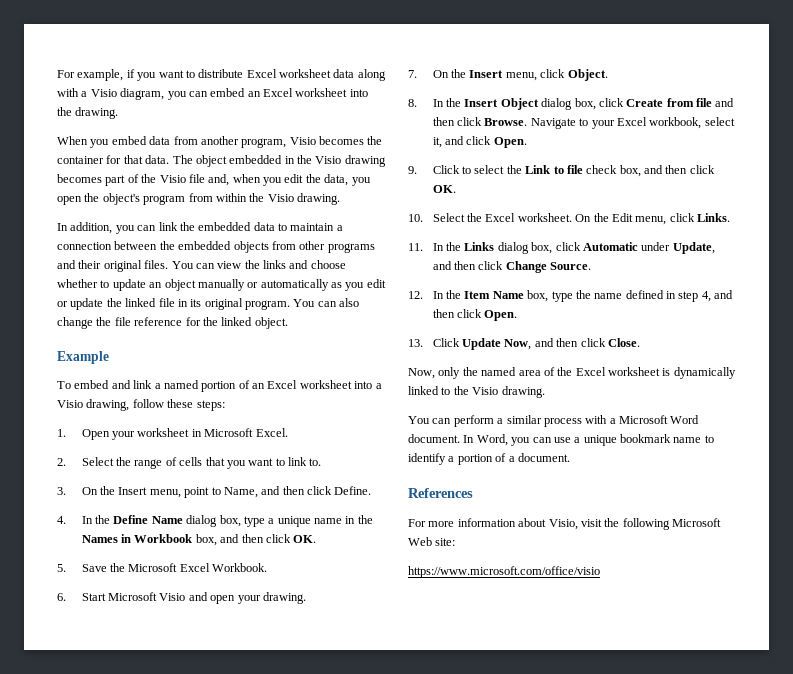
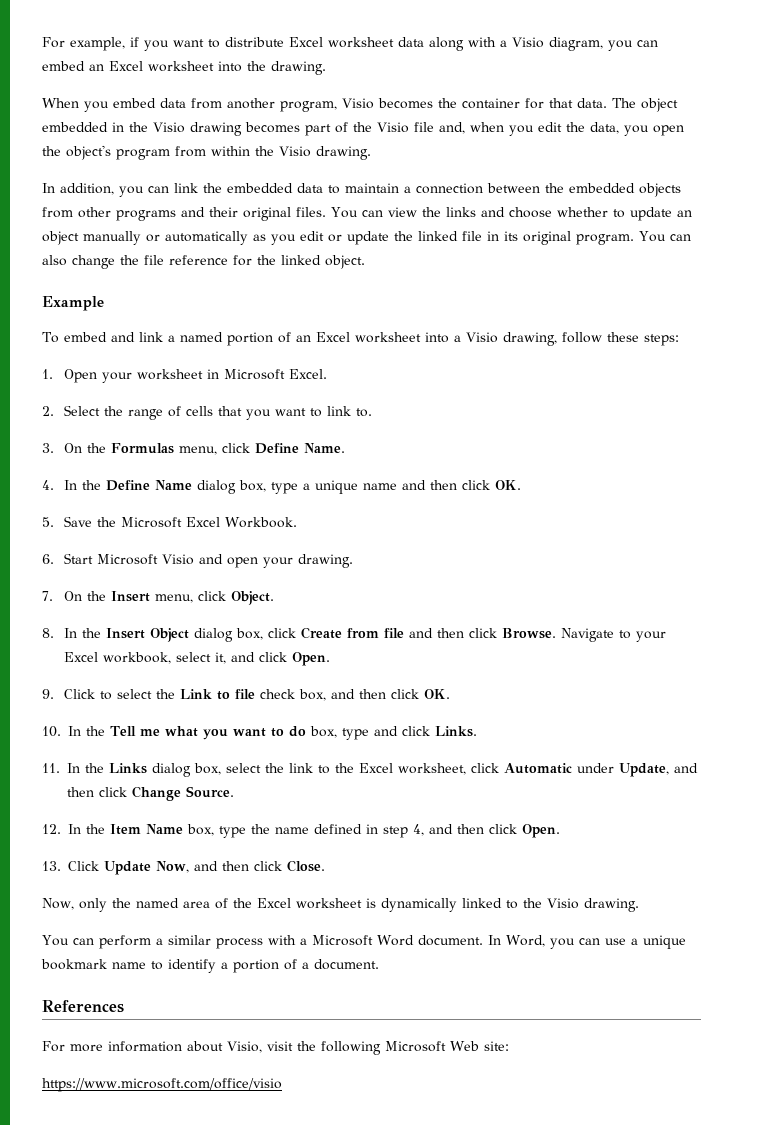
[118,486,372,498] Insert menu, point to Name, and then click Define. -> [111,443,346,455] Formulas menu, click Define Name.
[345,515,373,524] [81,534,217,546] in the Names in Workbook box, -> (398, 486) none
[432,213,667,225] Select the Excel worksheet. On the Edit menu, -> [68,726,398,740] In the Tell me what you want to do box, type and
(553, 248) none -> [226,763,466,775] select the link to the Excel worksheet,

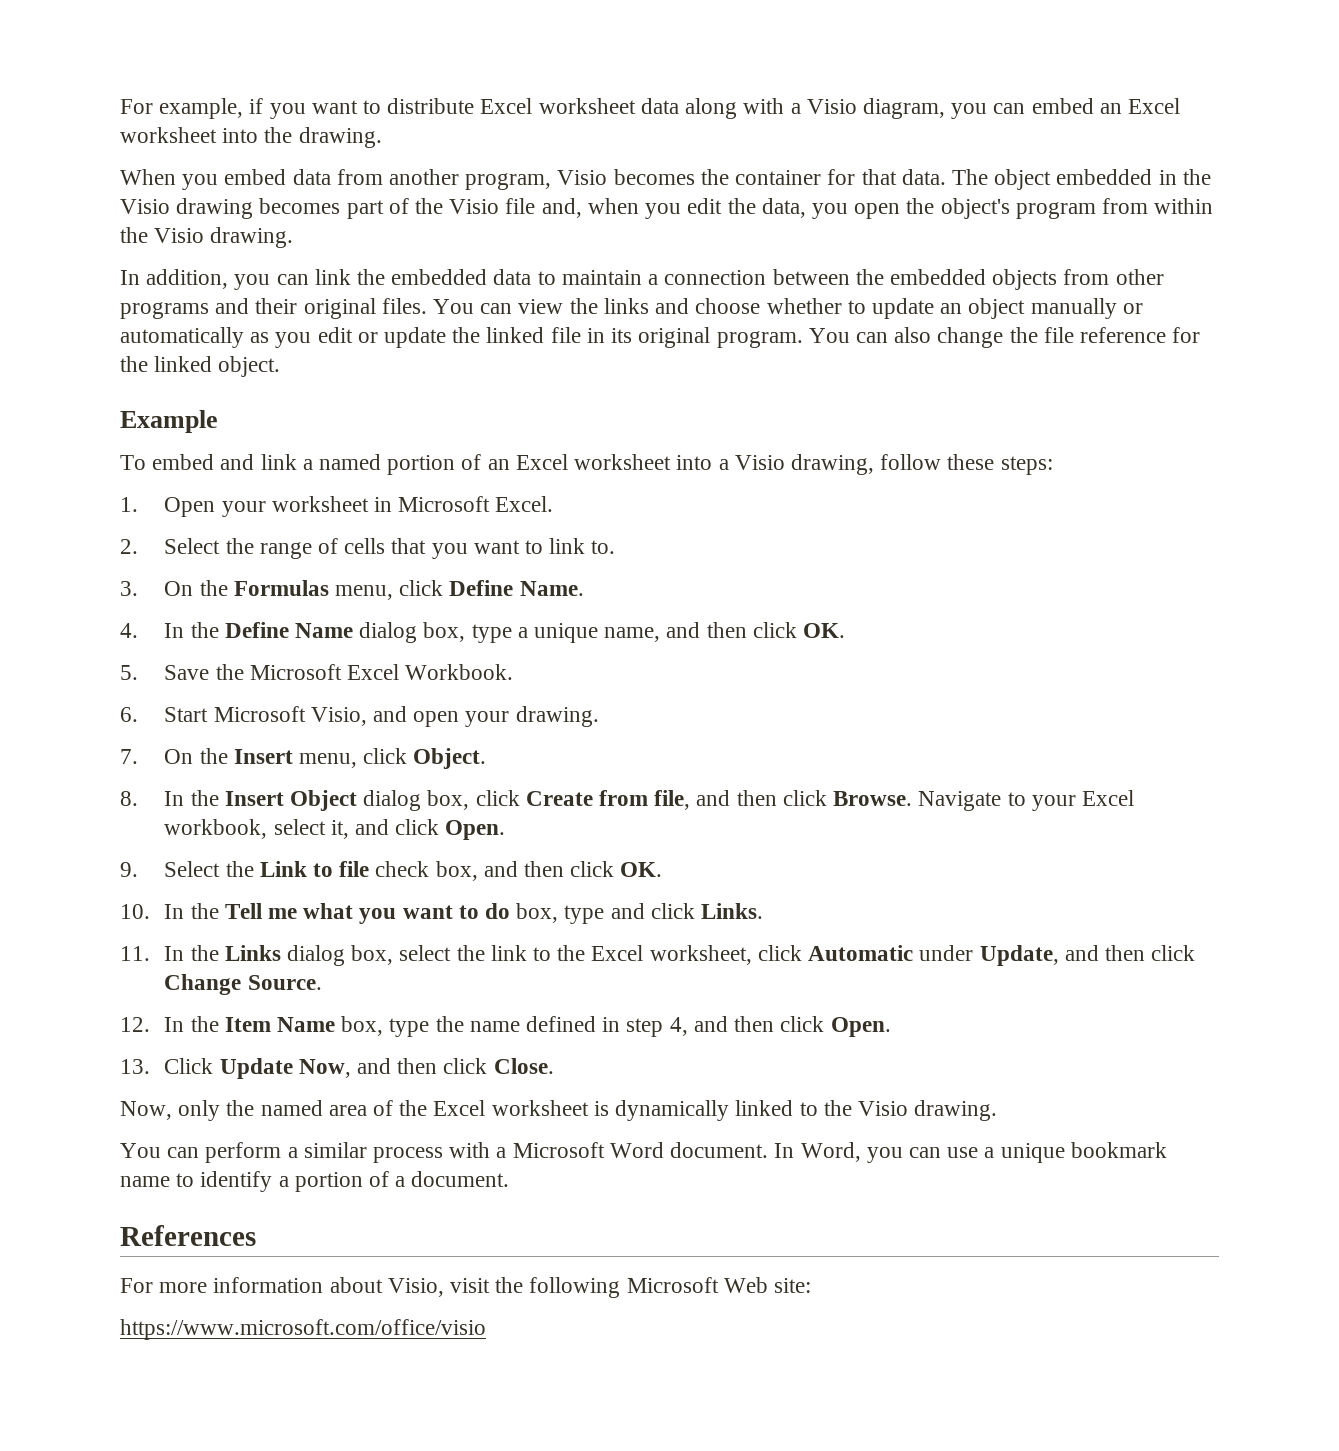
[363,483,398,490] name -> [604,627,661,642] name,
[162,554,195,565] Visio -> [310,707,367,726] Visio,
[384,628,405,638] file -> [654,790,691,810] file,
[64,689,153,700] Click to select -> [164,861,221,877] Select

